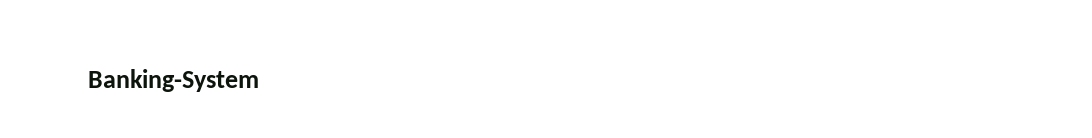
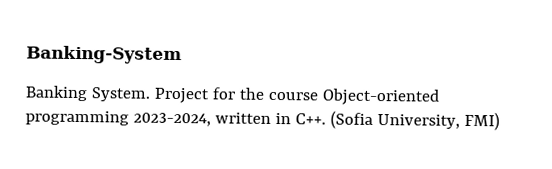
(259, 80) none -> [25,85,439,106] [25,110,500,131] // Banking System. Project for the course Object-oriented programming 2023-2024, written in C++. (Sofia University, FMI)

